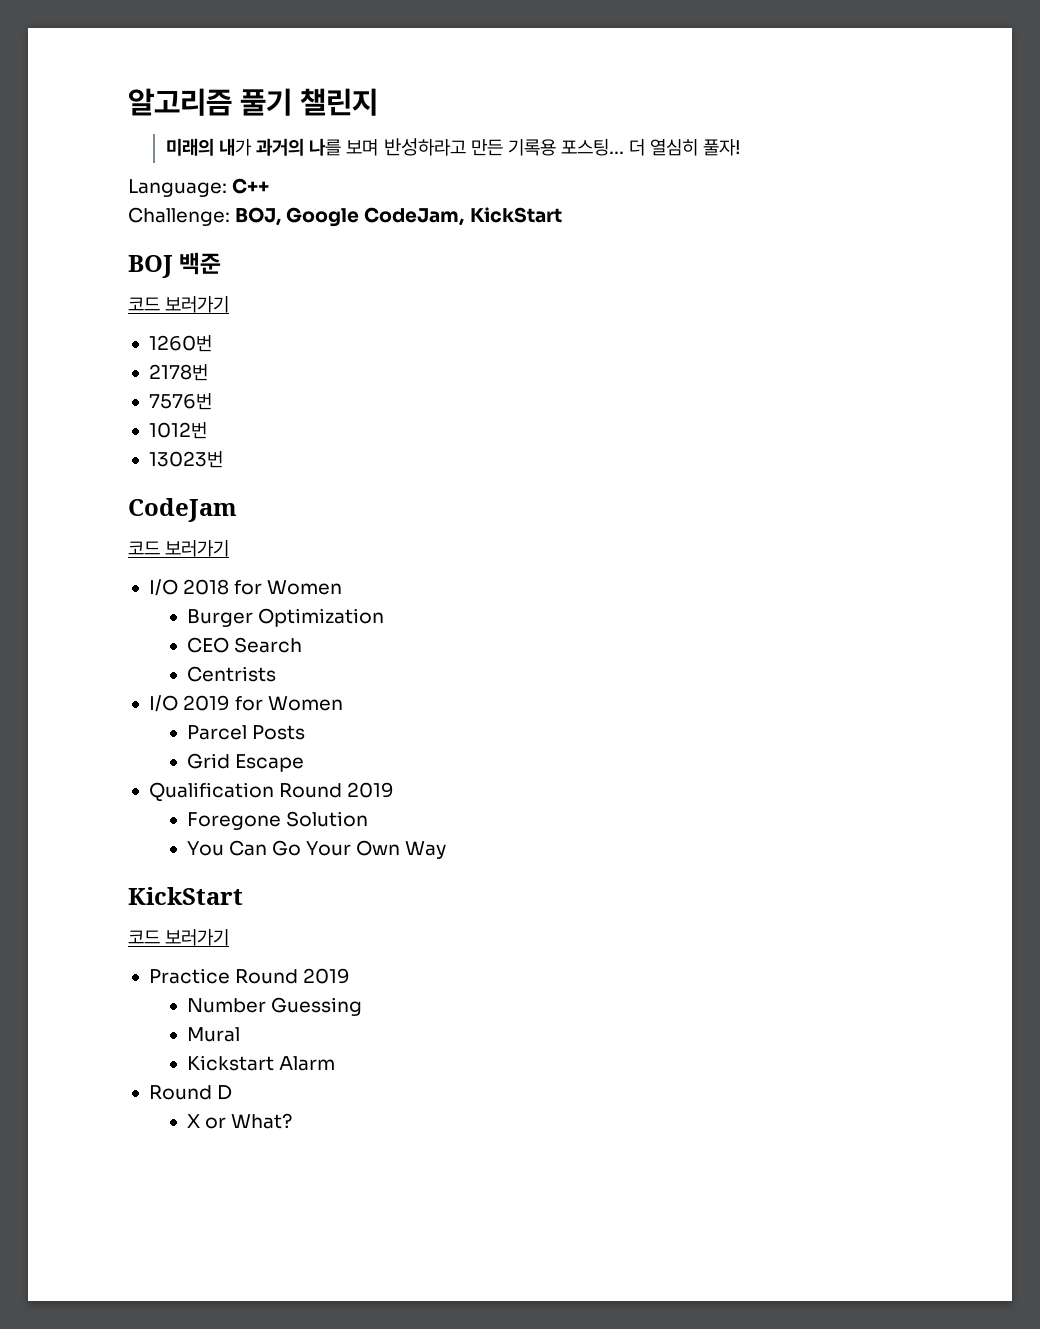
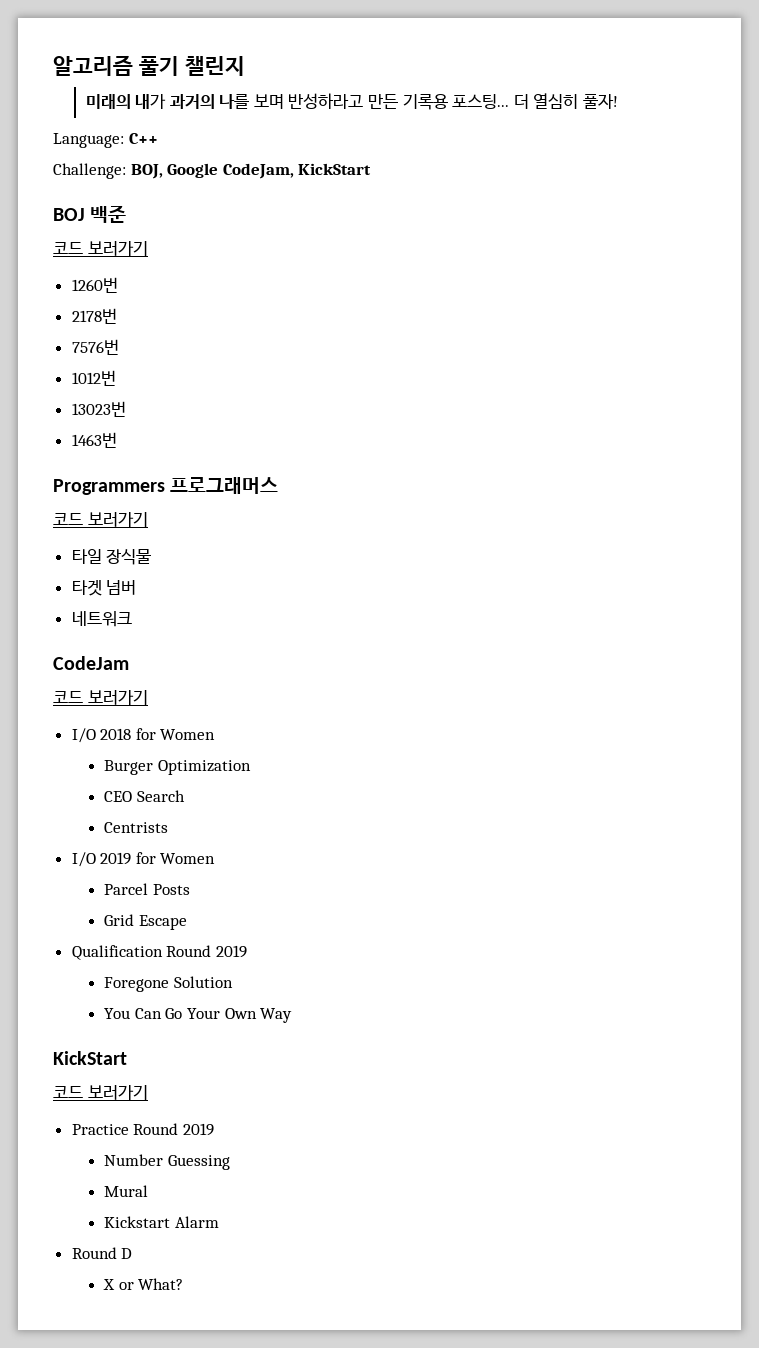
(223, 459) none -> [71,432,117,448] [53,477,279,495] [53,512,148,527] [71,549,152,565] [71,580,137,596] [71,610,132,627] // 1463번 // Programmers 프로그래머스 // 코드 보러가기 // 타일 장식물 // 타겟 넘버 // 네트워크

